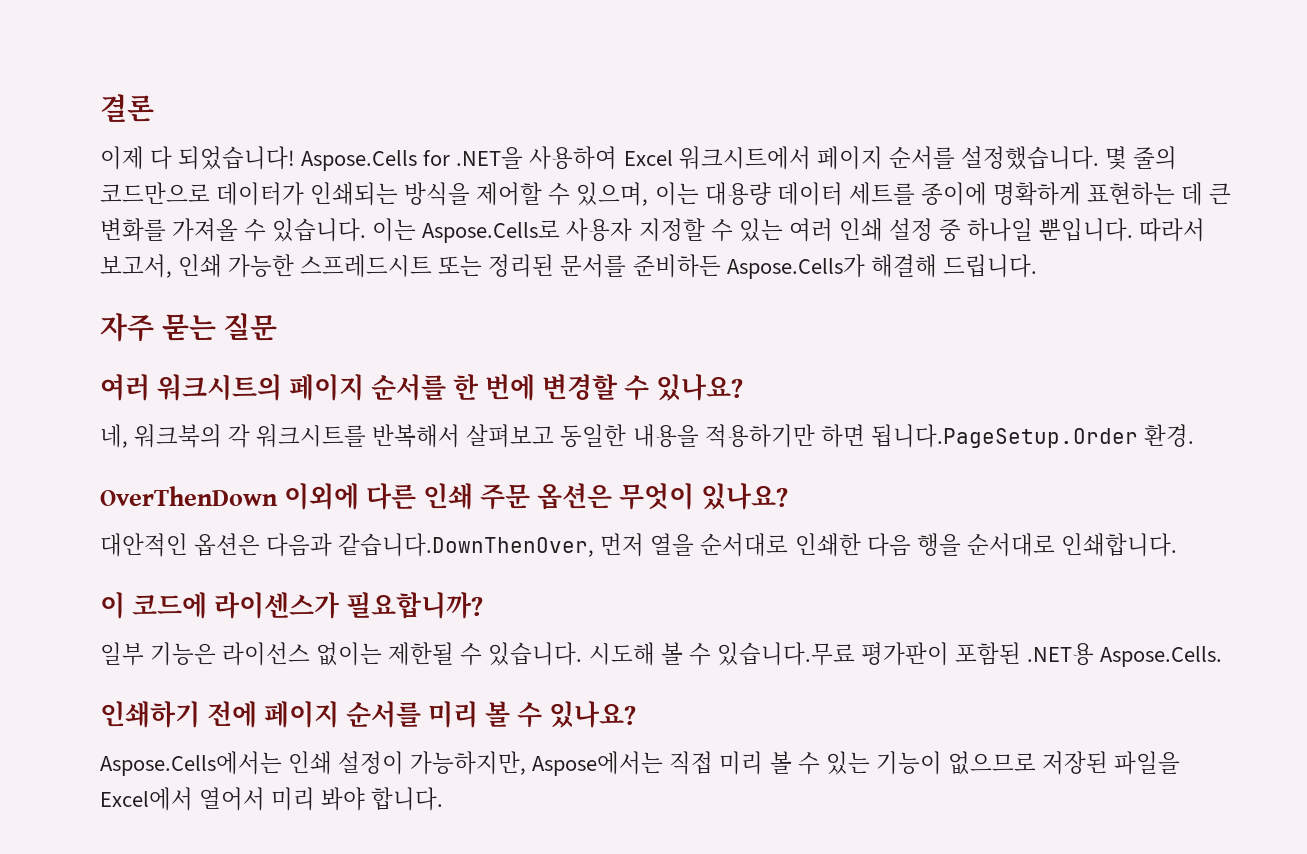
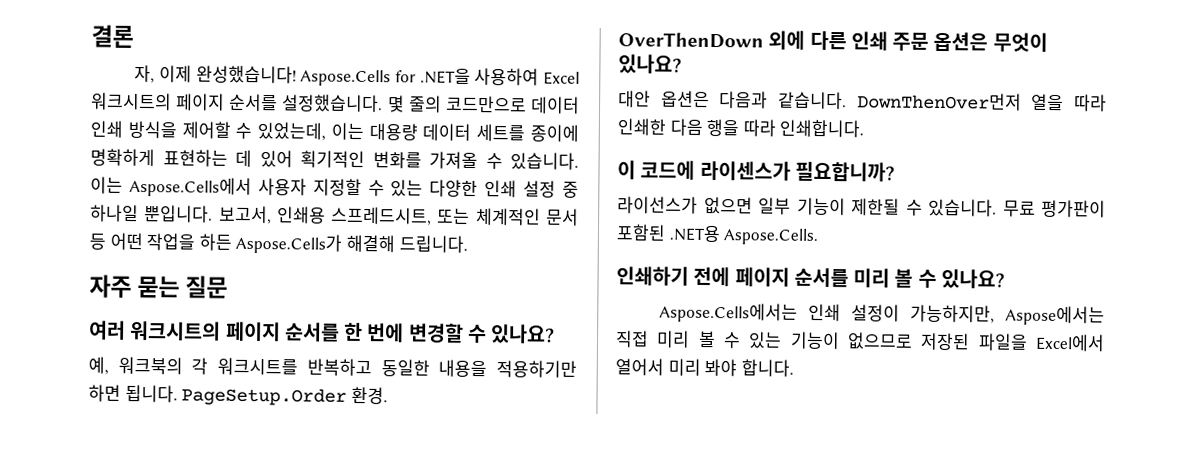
[100,146,296,170] 이제 다 되었습니다! -> [134,64,297,84] 자, 이제 완성했습니다!
[678,146,811,170] 워크시트에서 -> [91,92,172,111] 워크시트의
[216,182,399,206] 데이터가 인쇄되는 -> [530,96,581,114] [90,120,123,138] 데이터 인쇄
[576,182,649,206] 있으며, -> [257,122,327,141] 있었는데,
[1209,183,1232,205] 큰 -> [259,150,365,168] 있어 획기적인
[422,220,561,243] Aspose.Cells로 -> [128,176,252,197] Aspose.Cells에서
[788,218,833,242] 여러 -> [429,179,479,197] 다양한
[1139,218,1206,242] [100,254,721,278] 따라서 보고서, 인쇄 가능한 스프레드시트 또는 정리된 문서를 준비하든 -> [218,205,579,226] [89,232,232,251] 보고서, 인쇄용 스프레드시트, 또는 체계적인 문서 등 어떤 작업을 하든
[100,424,128,448] 네, -> [88,356,109,375] 예,
[372,424,555,448] 반복해서 살펴보고 -> [306,358,372,377] 반복하고
[870,424,1138,448] 됩니다.PageSetup.Order -> [124,384,348,406] 됩니다. PageSetup.Order
[284,483,360,510] 이외에 -> [768,30,806,50] 외에
[100,533,188,557] 대안적인 -> [618,90,651,108] 대안
[338,533,789,557] 같습니다.DownThenOver, 먼저 열을 순서대로 -> [778,91,1107,112] 같습니다. DownThenOver먼저 열을 따라
[966,533,1055,557] 순서대로 -> [742,119,776,137] 따라
[100,642,855,666] 일부 기능은 라이선스 없이는 제한될 수 있습니다. 시도해 볼 수 있습니다.무료 -> [617,196,1036,217] 라이선스가 없으면 일부 기능이 제한될 수 있습니다. 무료

